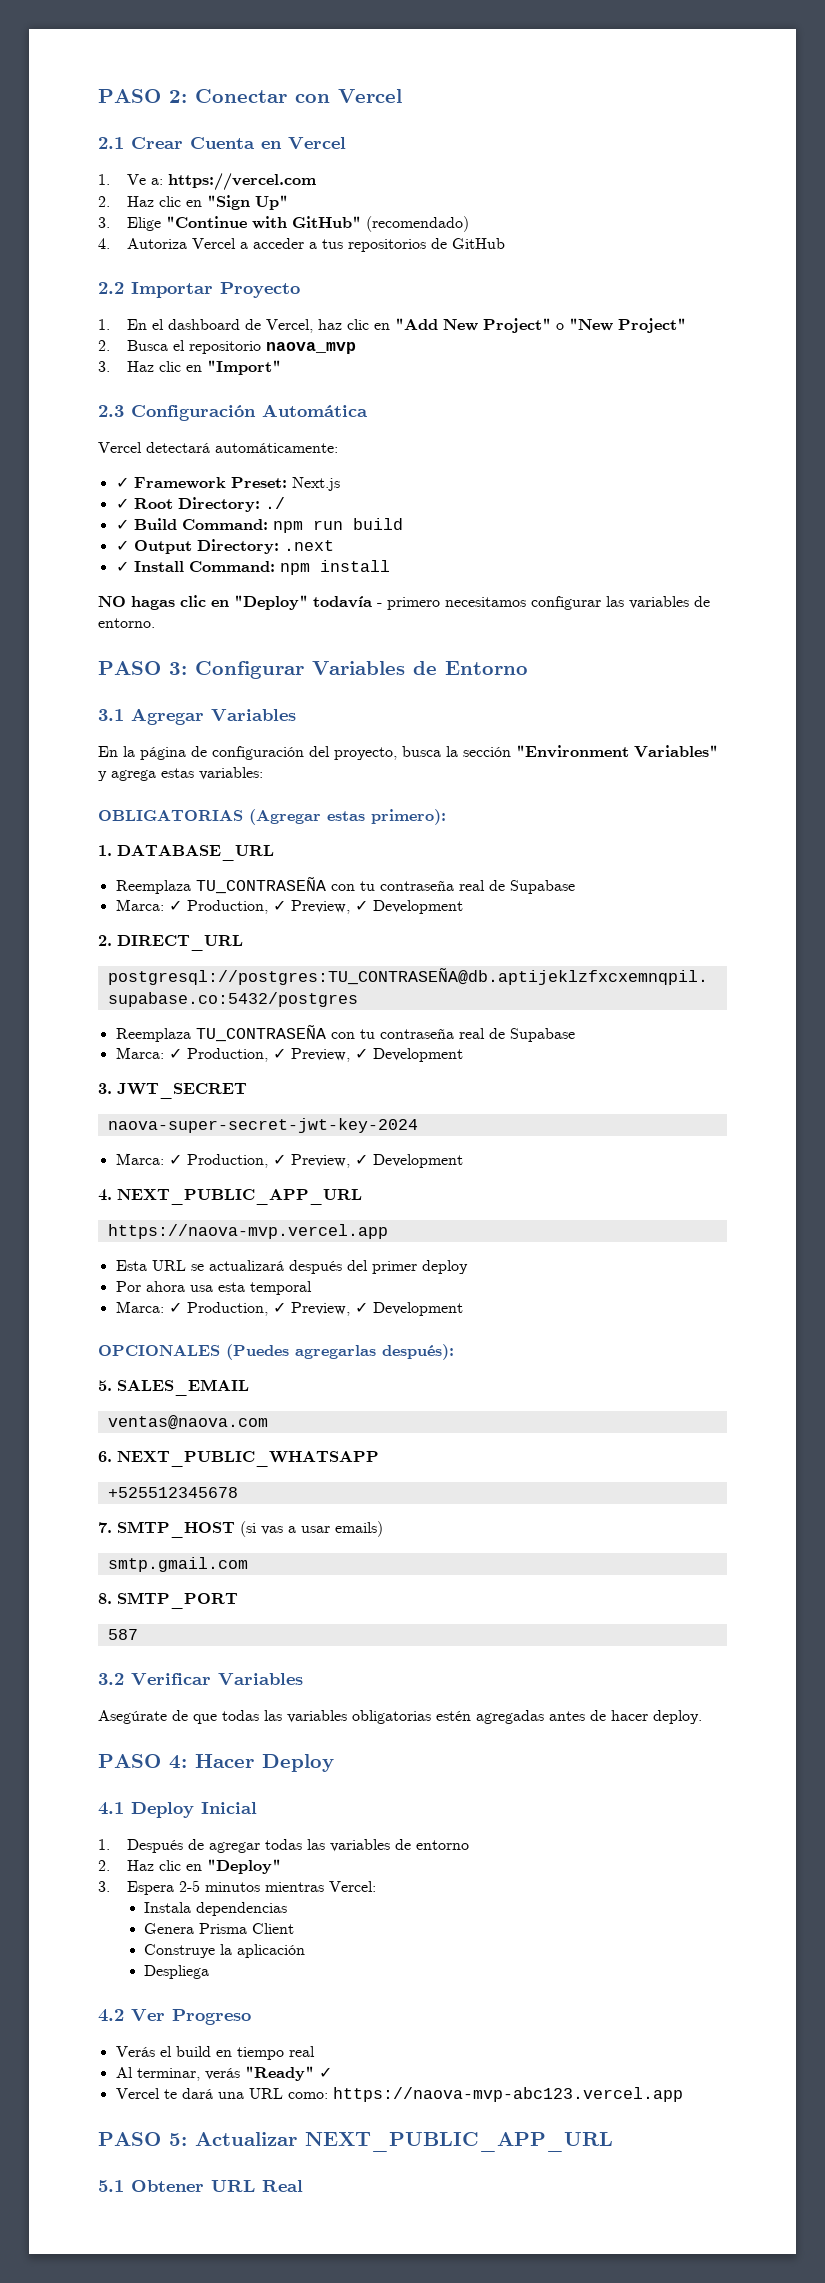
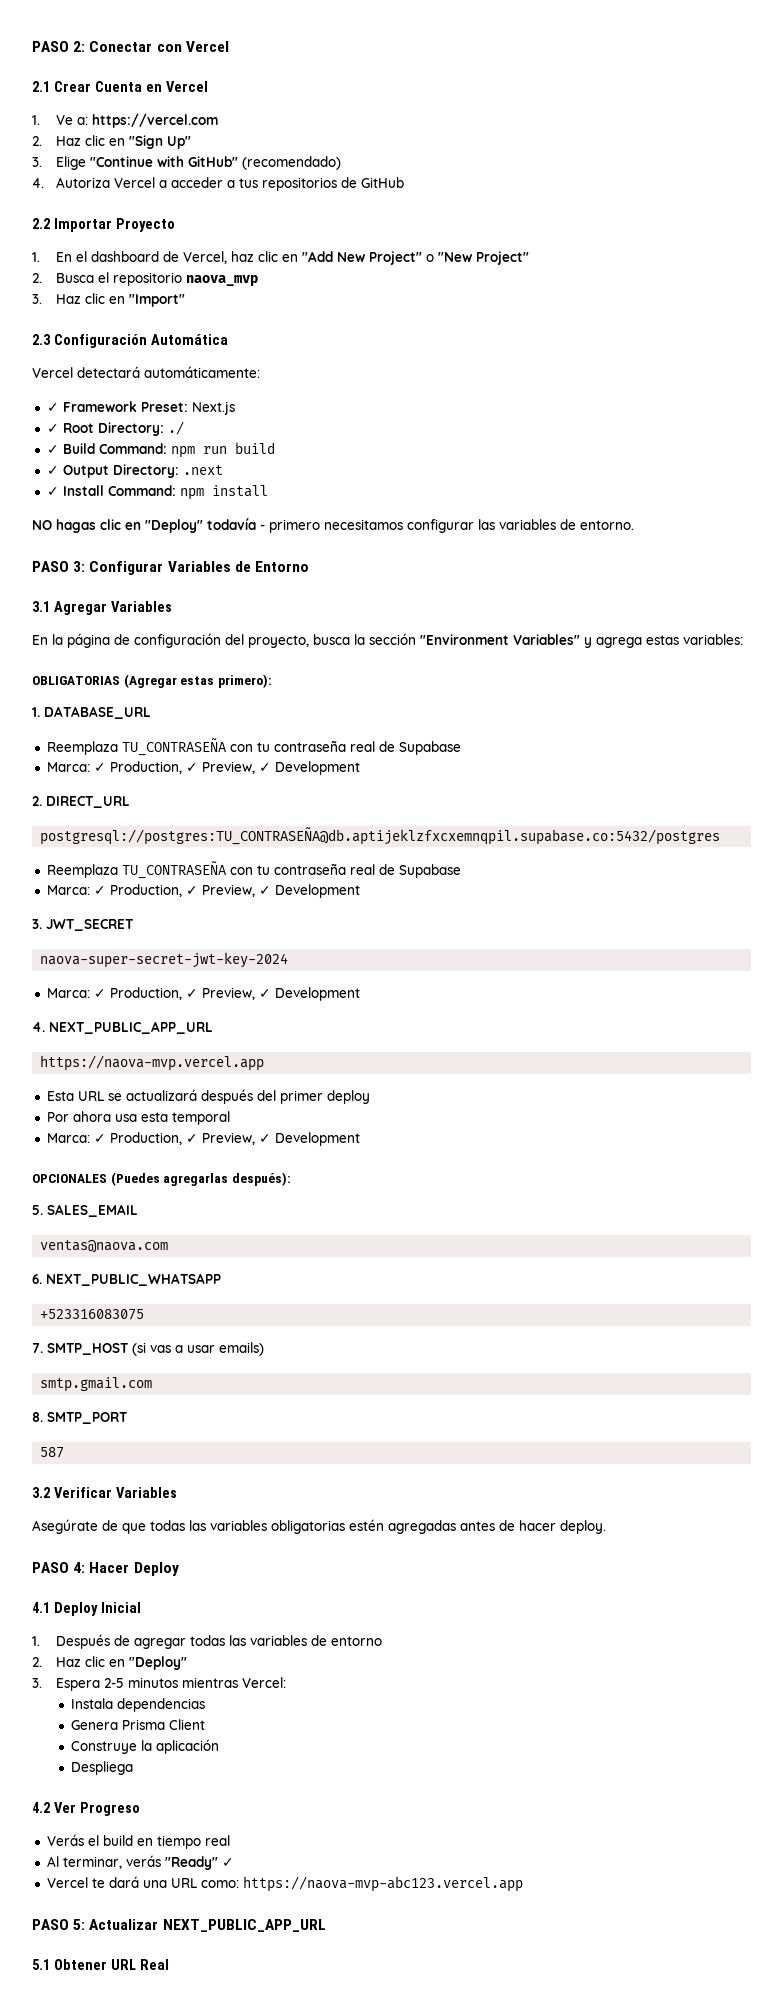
[107,1487,238,1498] +525512345678 -> [40,1309,145,1320] +523316083075

